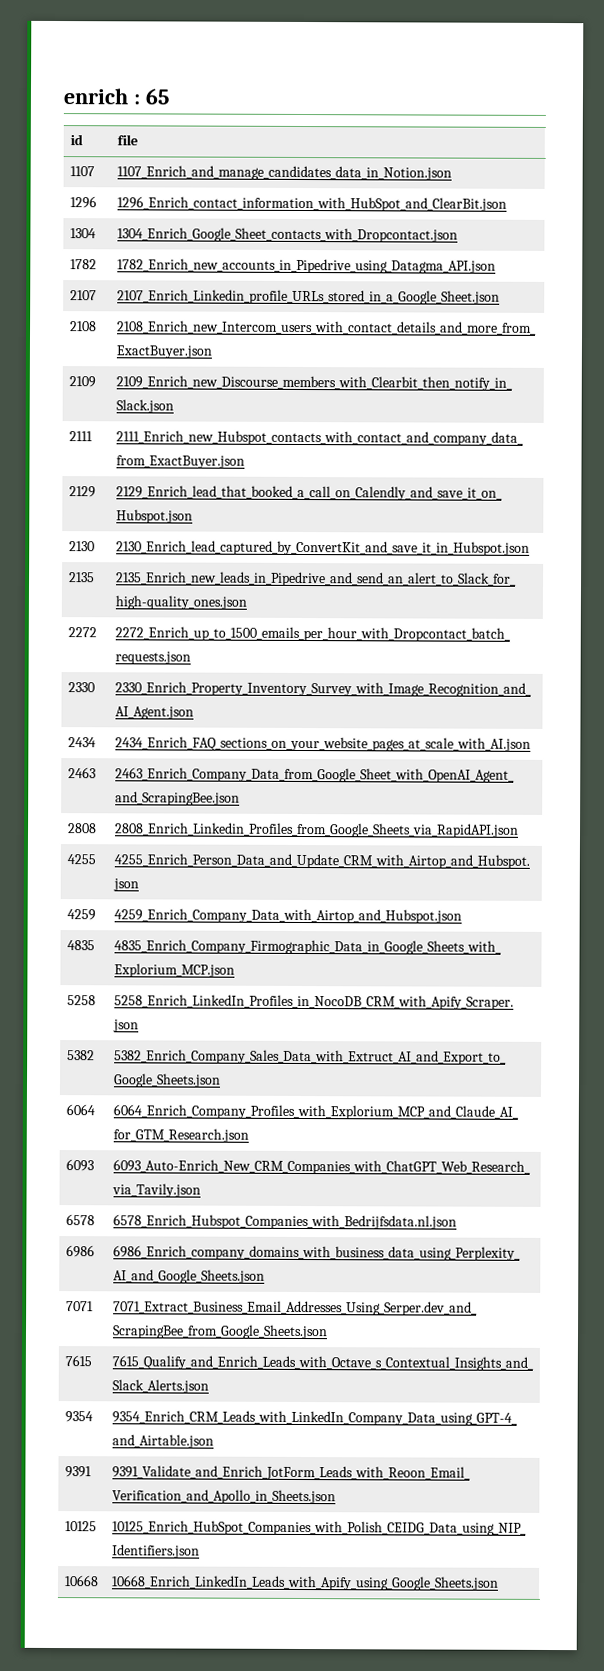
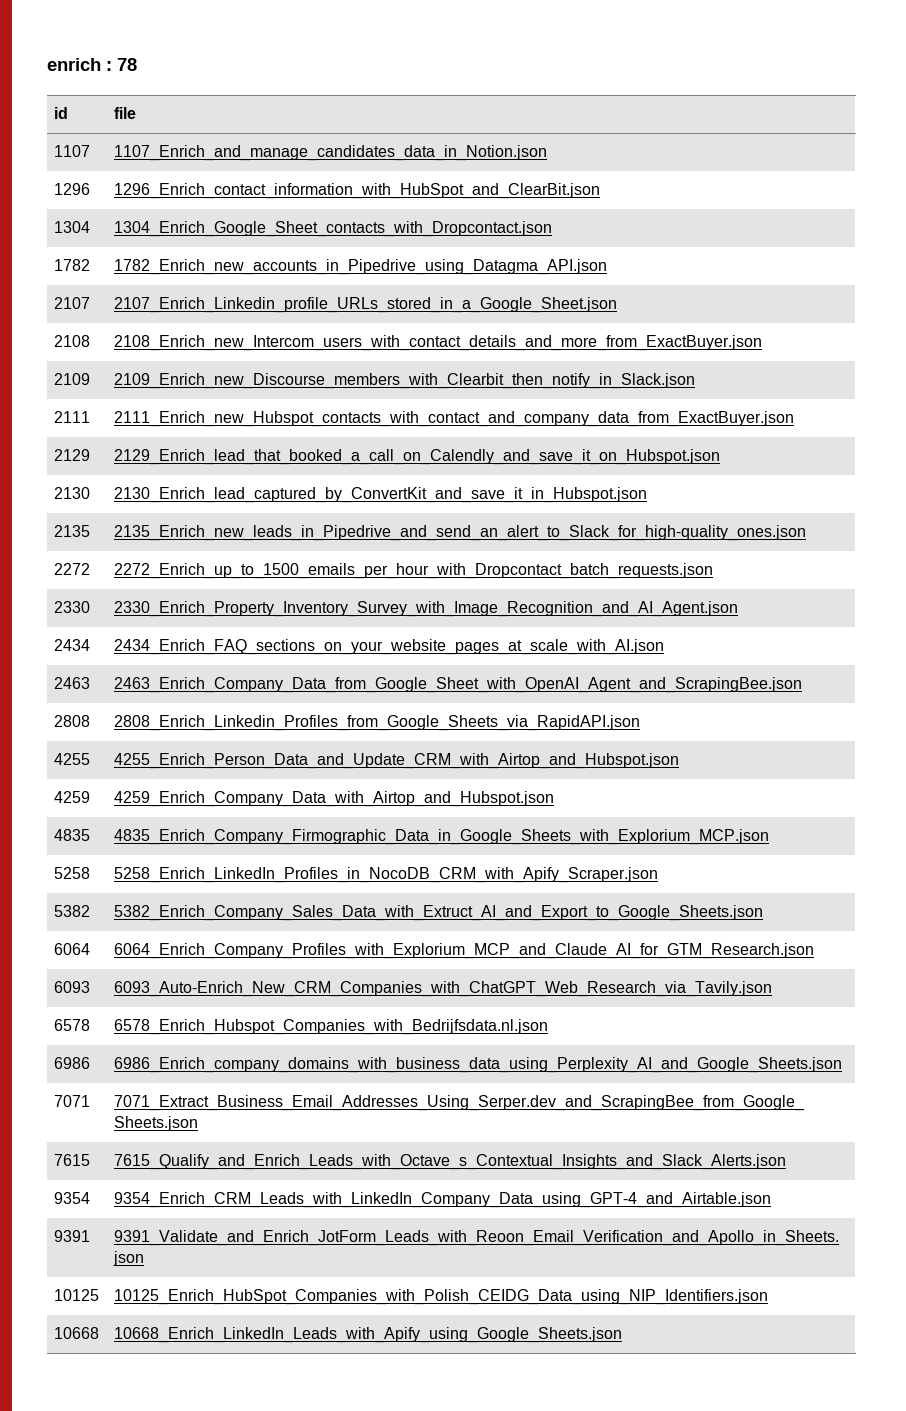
[144,88,169,105] 65 -> [117,58,137,71] 78

